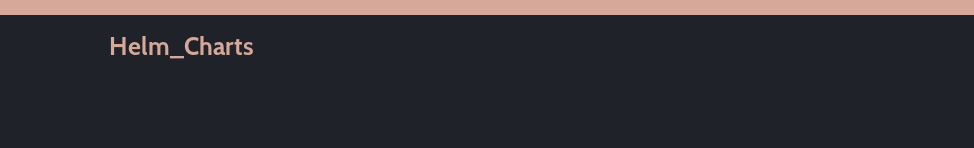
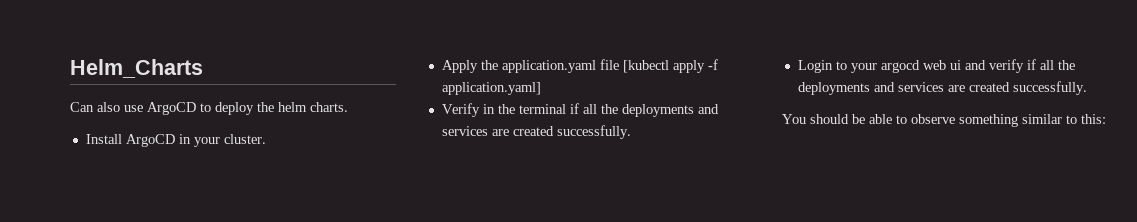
(254, 47) none -> [70,102,348,115] [85,134,266,147] [441,59,718,73] [441,82,541,95] [441,103,719,117] [441,125,631,139] [797,59,1075,73] [797,81,1087,95] [782,114,1106,127] // Can also use ArgoCD to deploy the helm charts. // Install ArgoCD in your cluster. // Apply the application.yaml file [kubectl apply -f application.yaml] // Verify in the terminal if all the deployments and services are created successfully. // Login to your argocd web ui and verify if all the deployments and services are created successfully. // You should be able to observe something similar to this:

